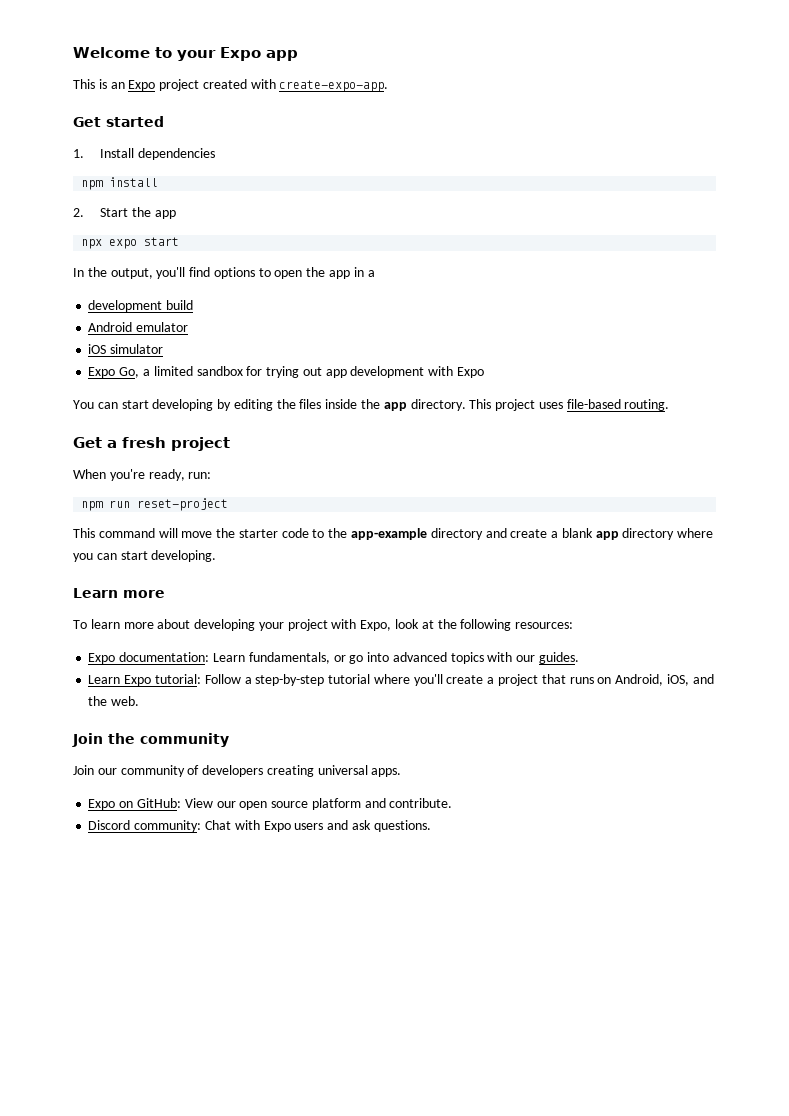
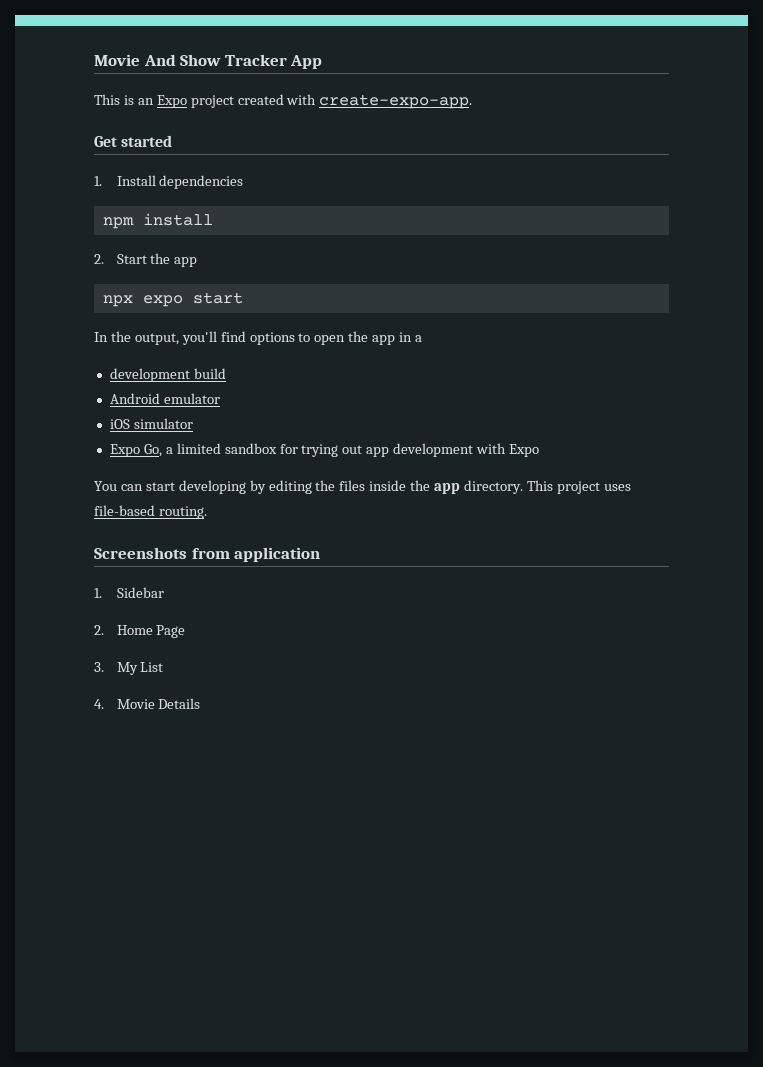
[73,47,298,61] Welcome to your Expo app -> [94,54,323,69] Movie And Show Tracker App
[73,437,230,451] [73,469,212,481] [81,498,229,511] [73,528,714,540] [73,550,217,562] [73,588,165,598] [73,619,574,631] [88,652,579,664] [88,674,714,686] [88,696,140,706] [72,733,229,747] [73,765,402,777] [88,798,453,810] [88,820,431,832] Get a fresh project // When you're ready, run: // npm run reset-project // This command will move the starter code to the app-example directory and create a blank app directory where you can start developing. // Learn more // To learn more about developing your project with Expo, look at the following resources: // Expo documentation: Learn fundamentals, or go into advanced topics with our guides. // Learn Expo tutorial: Follow a step-by-step tutorial where you'll create a project that runs on Android, iOS, and the web. // Join the community // Join our community of developers creating universal apps. // Expo on GitHub: View our open source platform and contribute. // Discord community: Chat with Expo users and ask questions. -> [94,547,321,562] [94,587,164,598] [94,625,186,638] [94,662,164,675] [94,698,201,709] Screenshots from application // 1. Sidebar // 2. Home Page // 3. My List // 4. Movie Details

